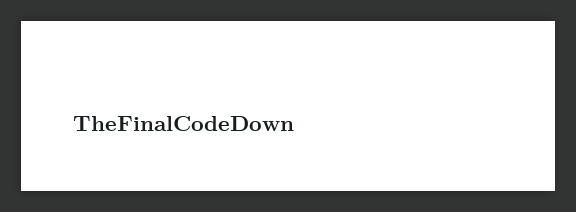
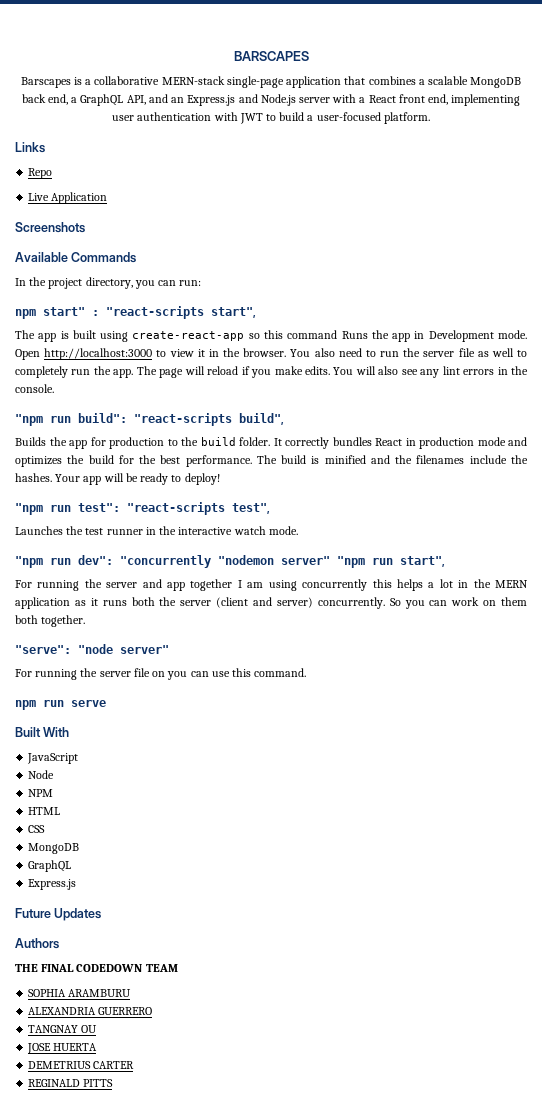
[73,116,294,131] TheFinalCodeDown -> [233,51,309,61] [20,76,522,88] [21,94,521,106] [112,112,430,124] [15,142,45,153] [28,168,53,179] [28,192,108,204] [15,222,85,233] [15,252,137,263] [15,277,202,289] [15,306,256,319] [15,330,527,342] [15,348,528,360] [15,366,528,378] [15,384,54,393] [15,413,284,426] [15,437,527,449] [15,455,528,467] [15,473,220,485] [15,502,270,515] [15,526,298,535] [15,555,445,568] [15,579,529,591] [15,597,527,609] [15,615,86,627] [15,644,169,654] [15,668,307,680] [15,700,106,710] [15,727,70,737] [27,753,79,764] [28,770,55,779] [28,789,54,797] [28,807,61,815] [28,825,46,833] [28,843,80,854] [28,860,72,872] [28,879,77,890] [15,908,102,921] [15,938,59,949] [15,964,178,972] [28,989,132,997] [28,1007,153,1015] [28,1025,98,1033] [27,1043,98,1054] [28,1061,135,1069] [28,1079,114,1087] BARSCAPES // Barscapes is a collaborative MERN-stack single-page application that combines a scalable MongoDB back end, a GraphQL API, and an Express.js and Node.js server with a React front end, implementing user authentication with JWT to build a user-focused platform. // Links // Repo // Live Application // Screenshots // Available Commands // In the project directory, you can run: // npm start" : "react-scripts start", // The app is built using create-react-app so this command Runs the app in Development mode. Open http://localhost:3000 to view it in the browser. You also need to run the server file as well to completely run the app. The page will reload if you make edits. You will also see any lint errors in the console. // "npm run build": "react-scripts build", // Builds the app for production to the build folder. It correctly bundles React in production mode and optimizes the build for the best performance. The build is minified and the filenames include the hashes. Your app will be ready to deploy! // "npm run test": "react-scripts test", // Launches the test runner in the interactive watch mode. // "npm run dev": "concurrently "nodemon server" "npm run start", // For running the server and app together I am using concurrently this helps a lot in the MERN application as it runs both the server (client and server) concurrently. So you can work on them both together. // "serve": "node server" // For running the server file on you can use this command. // npm run serve // Built With // JavaScript // Node // NPM // HTML // CSS // MongoDB // GraphQL // Express.js // Future Updates // Authors // THE FINAL CODEDOWN TEAM // SOPHIA ARAMBURU // ALEXANDRIA GUERRERO // TANGNAY OU // JOSE HUERTA // DEMETRIUS CARTER // REGINALD PITTS

